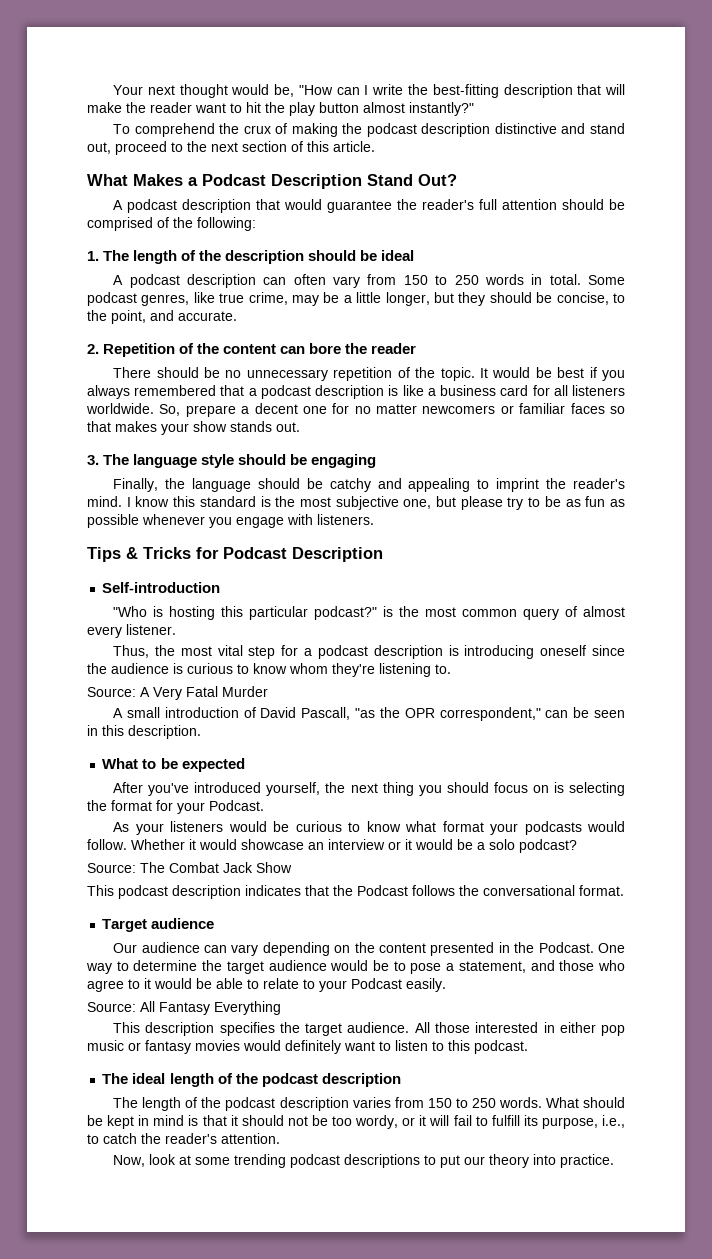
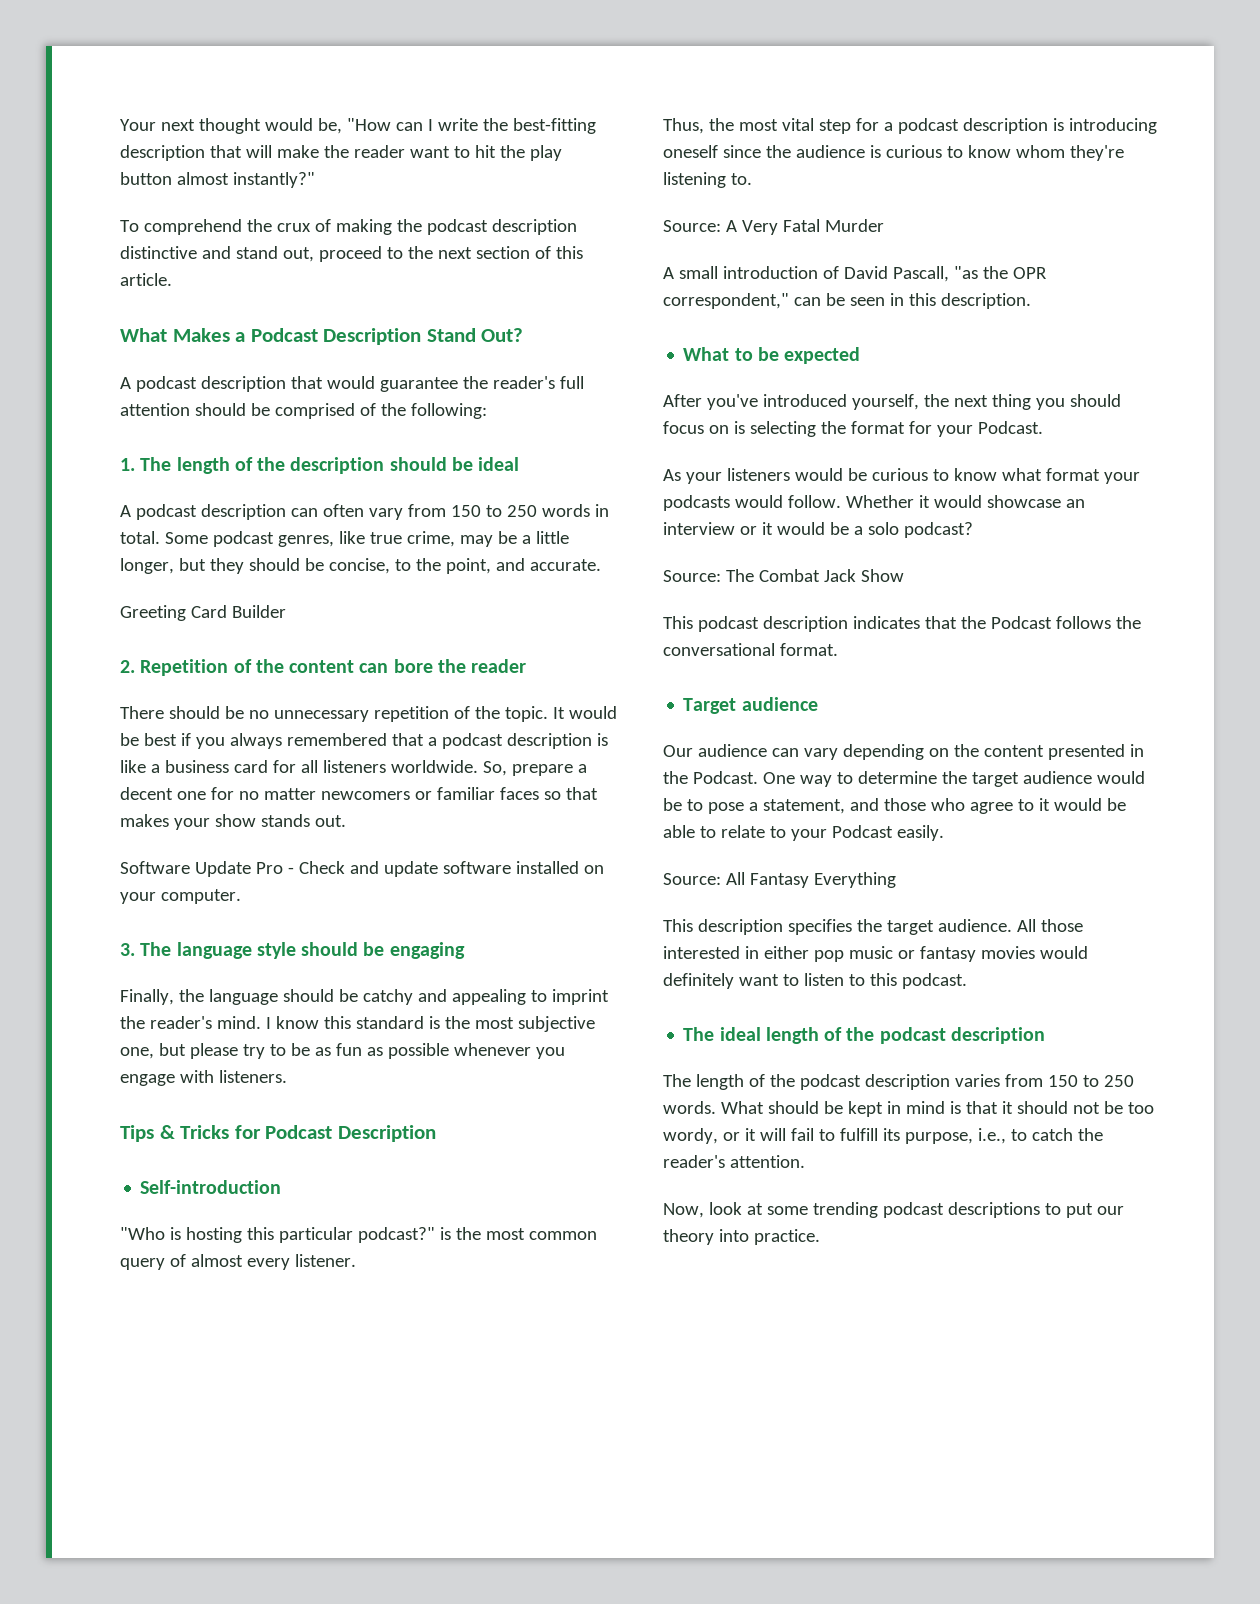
(237, 316) none -> [120,605,286,621] // Greeting Card Builder
(300, 427) none -> [120,861,604,877] [120,889,241,904] // Software Update Pro - Check and update software installed on your computer.

